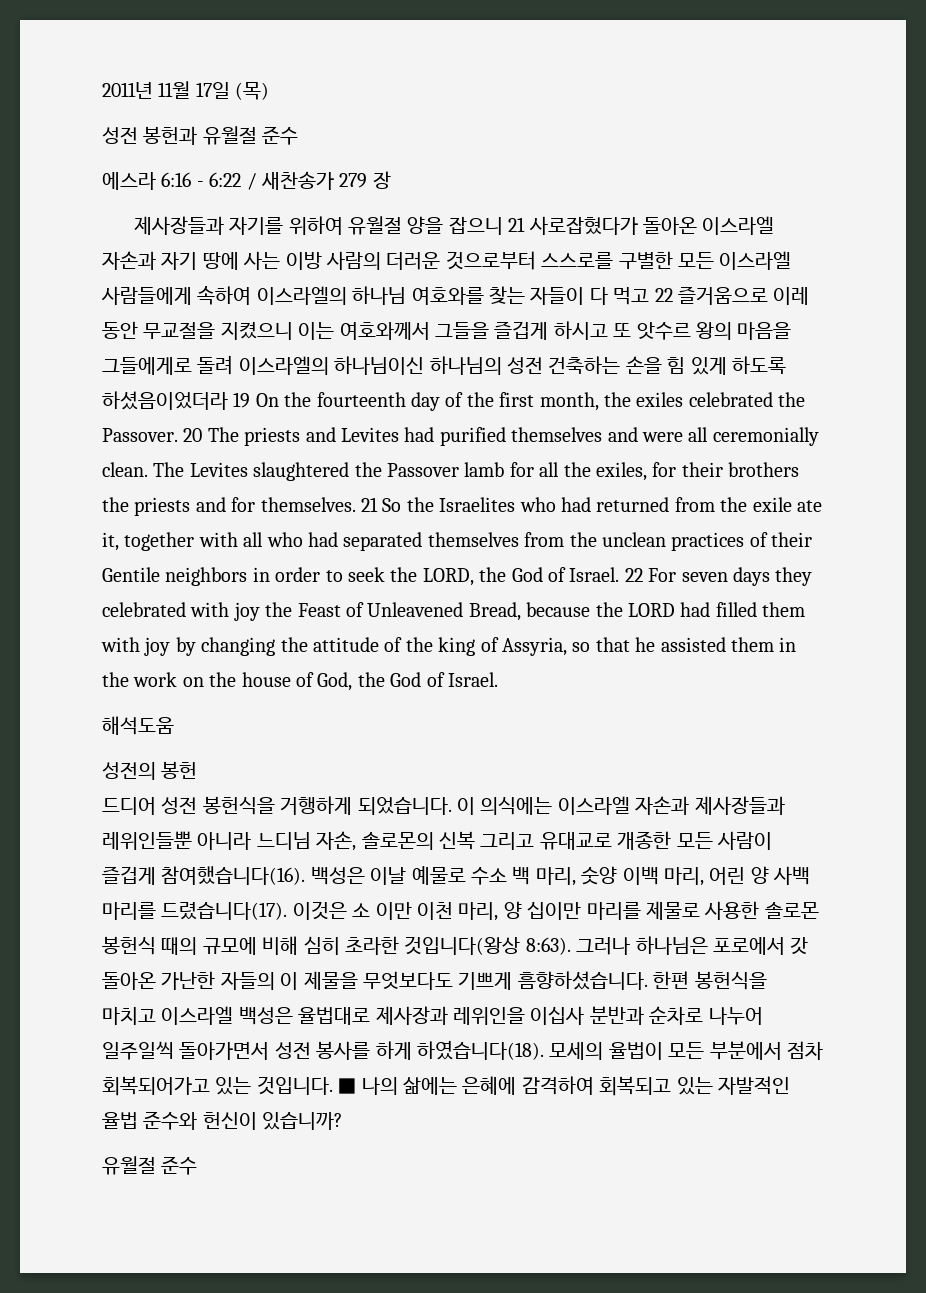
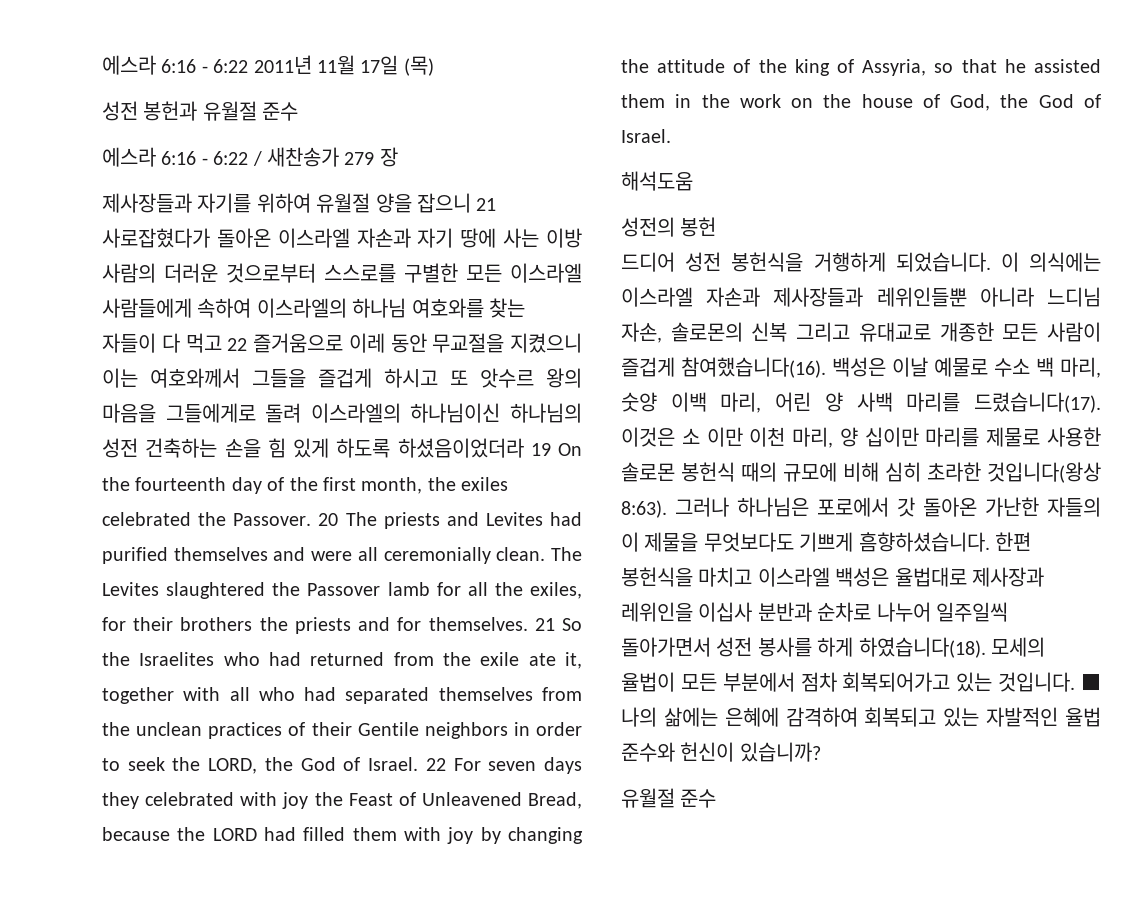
(102, 90) none -> [102,55,249,75] 에스라 6:16 - 6:22

